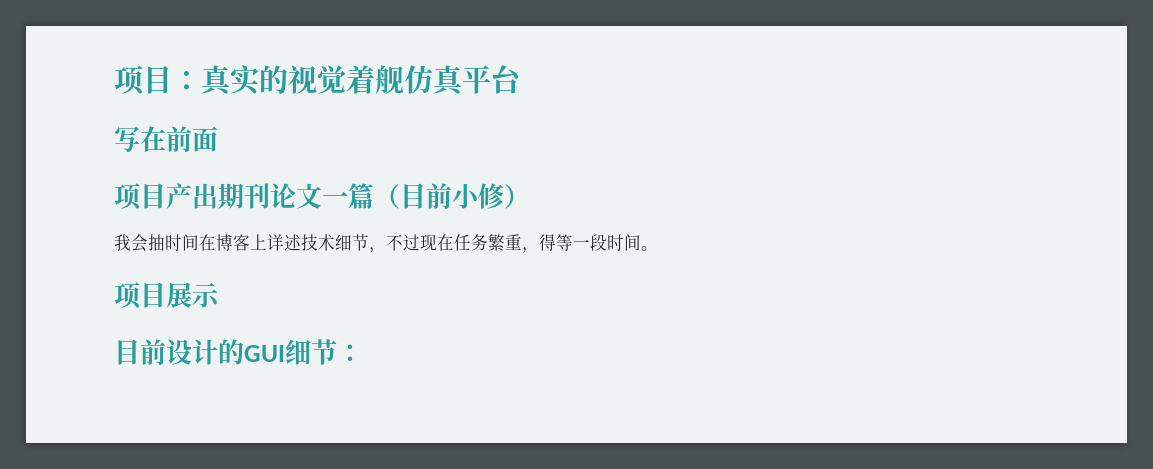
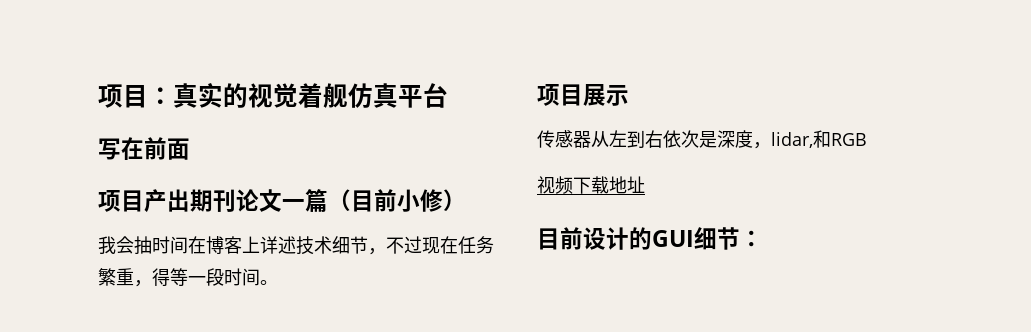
(220, 295) none -> [537,130,867,149] [537,176,645,194] // 传感器从左到右依次是深度，lidar,和RGB // 视频下载地址

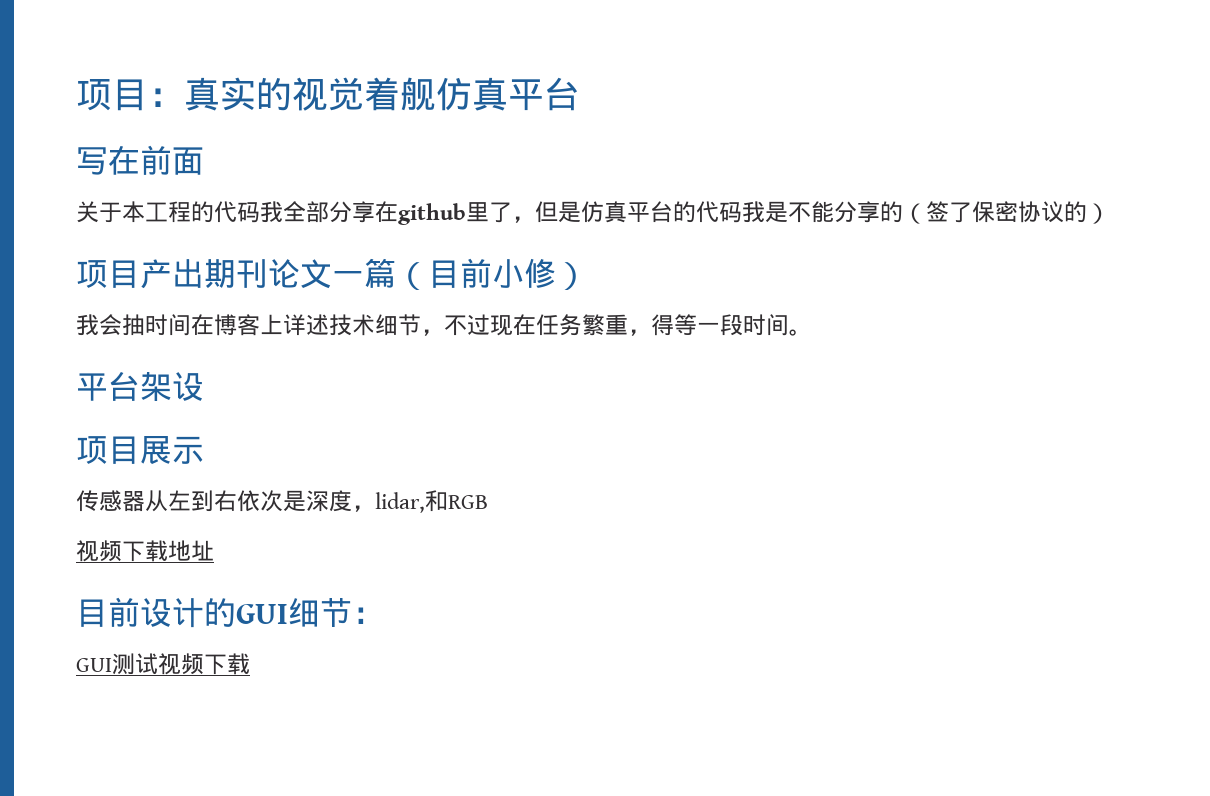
(190, 149) none -> [76,201,1110,225] // 关于本工程的代码我全部分享在github里了，但是仿真平台的代码我是不能分享的（签了保密协议的）
(278, 282) none -> [76,372,204,401] // 平台架设
(763, 238) none -> [76,653,250,675] // GUI测试视频下载

